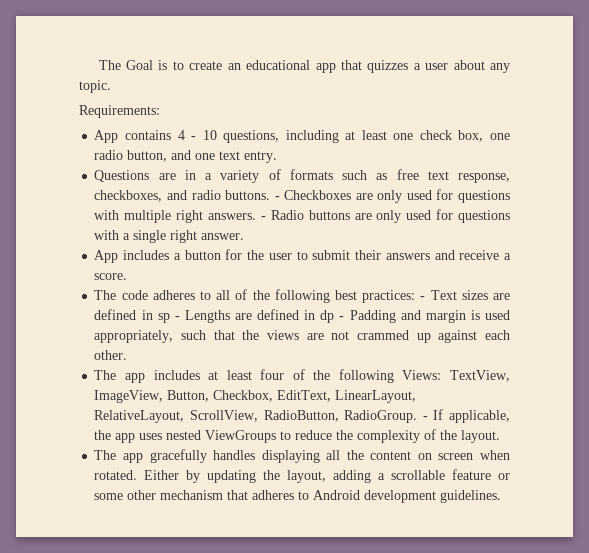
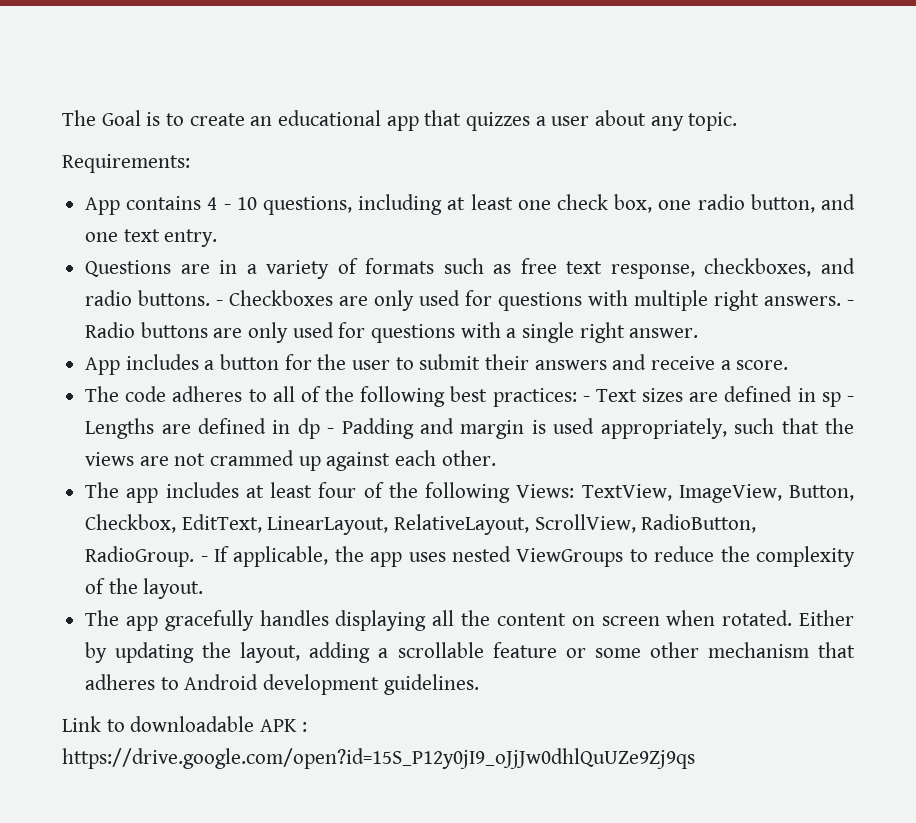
(502, 496) none -> [62,716,307,732] [62,748,695,769] // Link to downloadable APK : https://drive.google.com/open?id=15S_P12y0jI9_oJjJw0dhlQuUZe9Zj9qs

